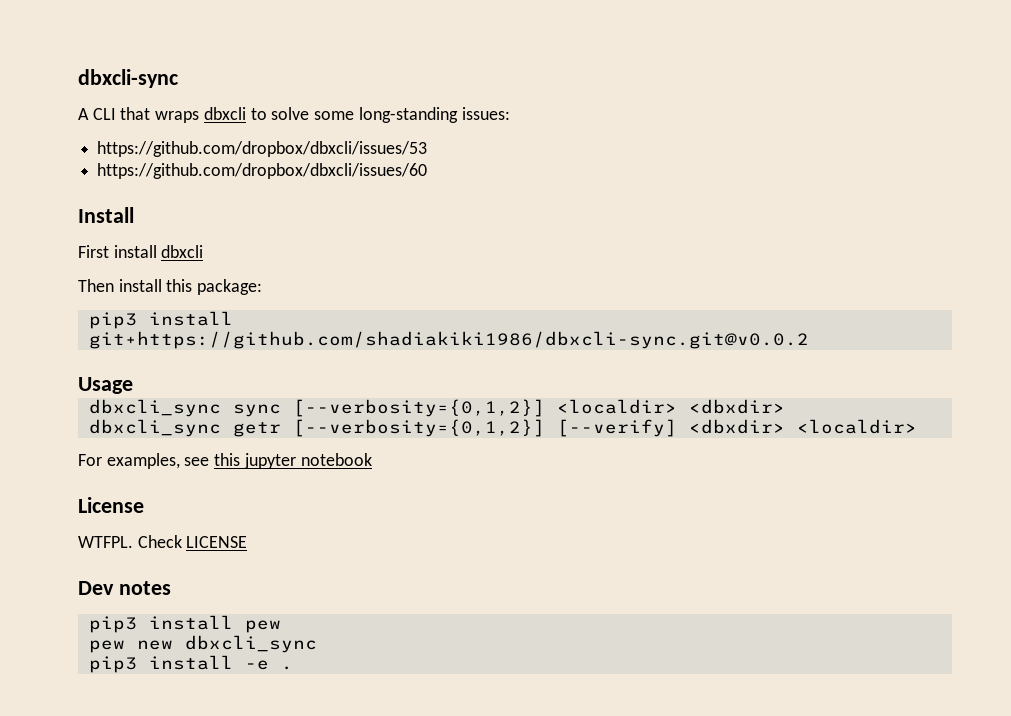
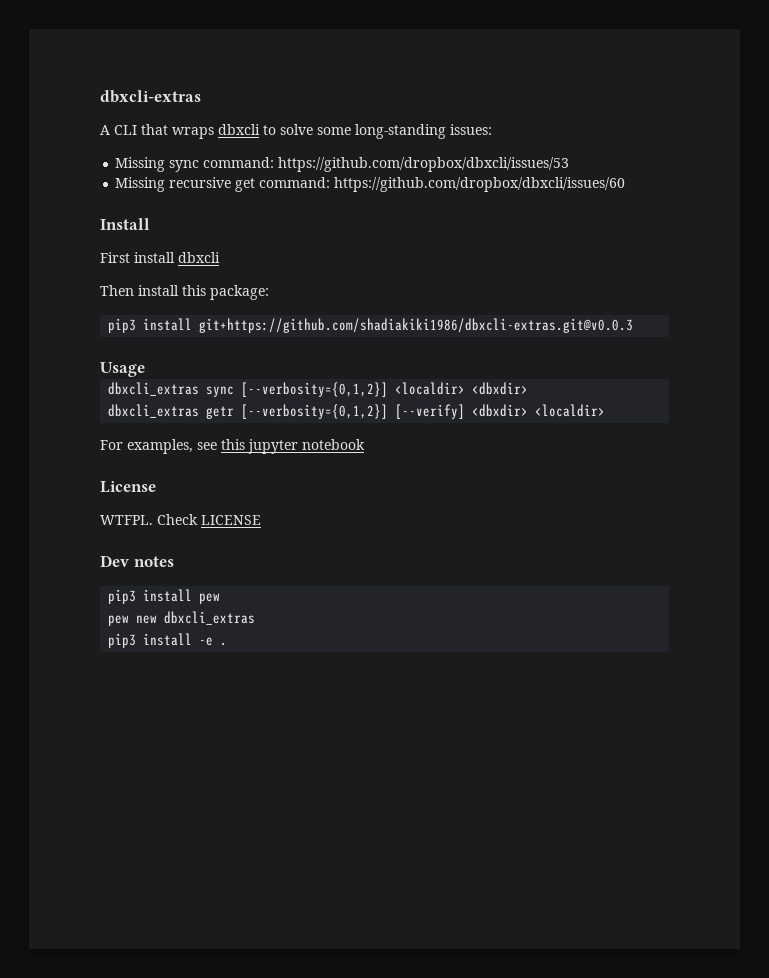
[78,69,178,88] dbxcli-sync -> [100,90,201,103] dbxcli-extras
[97,141,428,157] https://github.com/dropbox/dbxcli/issues/53 // -> [115,157,570,172] [115,177,331,192] Missing sync command: https://github.com/dropbox/dbxcli/issues/53 // Missing recursive get command:
[88,331,809,349] git+https://github.com/shadiakiki1986/dbxcli-sync.git@v0.0.2 -> [199,318,634,333] git+https://github.com/shadiakiki1986/dbxcli-extras.git@v0.0.3
[88,399,221,417] dbxcli_sync -> [108,382,200,396] dbxcli_extras
[88,419,221,437] dbxcli_sync -> [108,404,200,418] dbxcli_extras
[184,635,317,653] dbxcli_sync -> [164,611,256,625] dbxcli_extras

